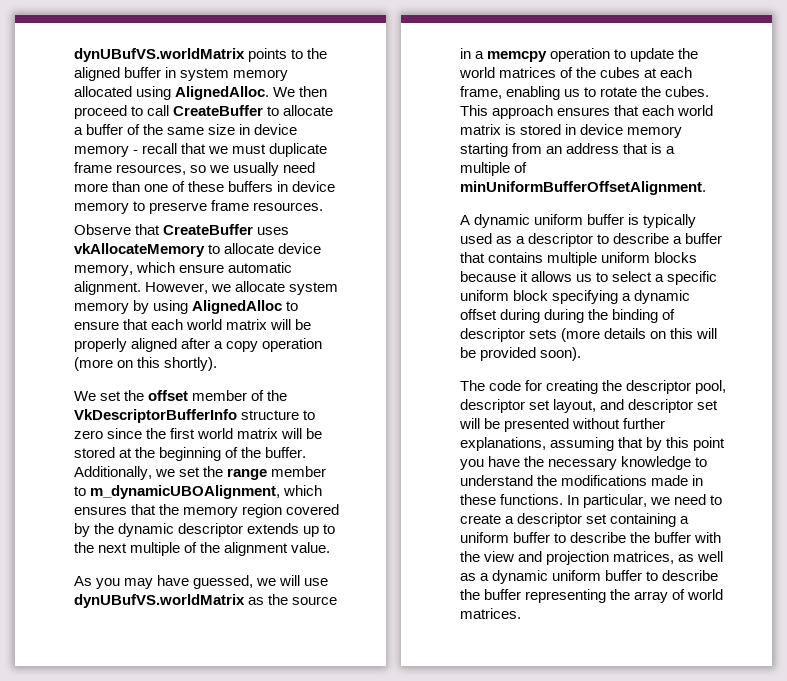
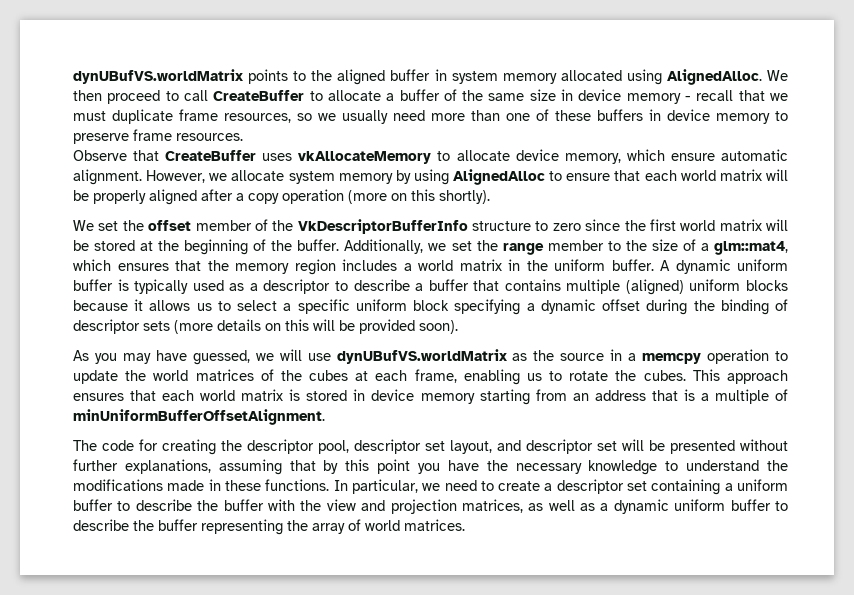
[90,485,281,499] m_dynamicUBOAlignment, -> [625,239,788,255] the size of a glm::mat4,
[286,504,340,515] [74,523,336,537] [74,542,331,556] covered by the dynamic descriptor extends up to the next multiple of the alignment value. -> [342,259,788,274] [73,279,788,295] [73,299,789,315] [73,319,458,334] includes a world matrix in the uniform buffer. A dynamic uniform buffer is typically used as a descriptor to describe a buffer that contains multiple (aligned) uniform blocks because it allows us to select a specific uniform block specifying a dynamic offset during the binding of descriptor sets (more details on this will be provided soon).
[460,214,697,228] [460,233,723,247] [460,252,698,266] [460,271,718,285] [460,290,691,304] [460,309,676,323] [460,328,718,342] [460,347,582,361] // A dynamic uniform buffer is typically used as a descriptor to describe a buffer that contains multiple uniform blocks because it allows us to select a specific uniform block specifying a dynamic offset during during the binding of descriptor sets (more details on this will be provided soon). -> (325, 417) none

